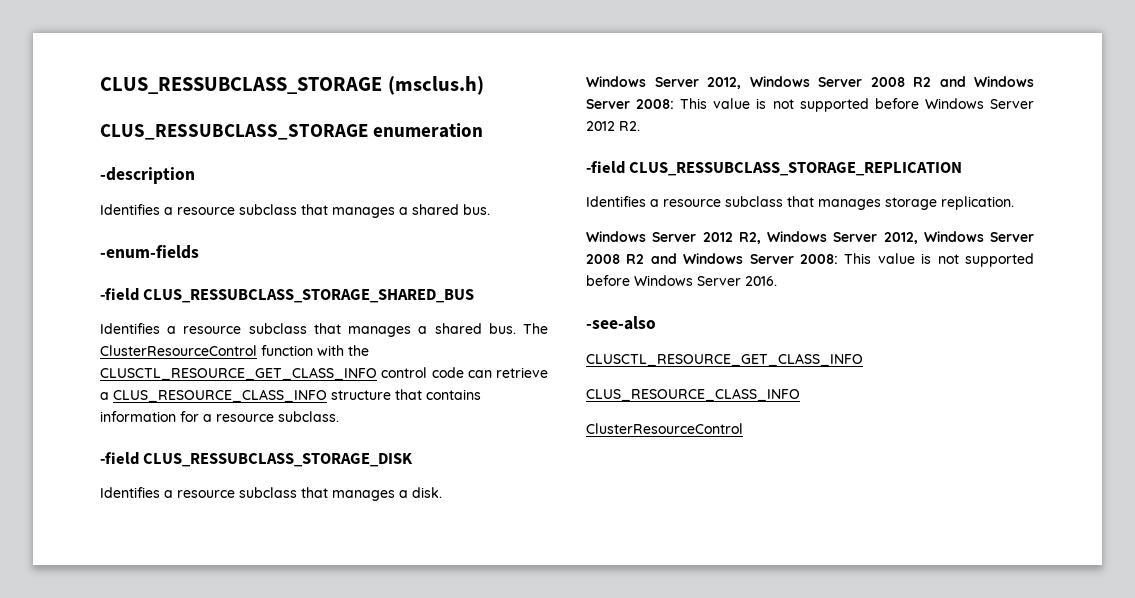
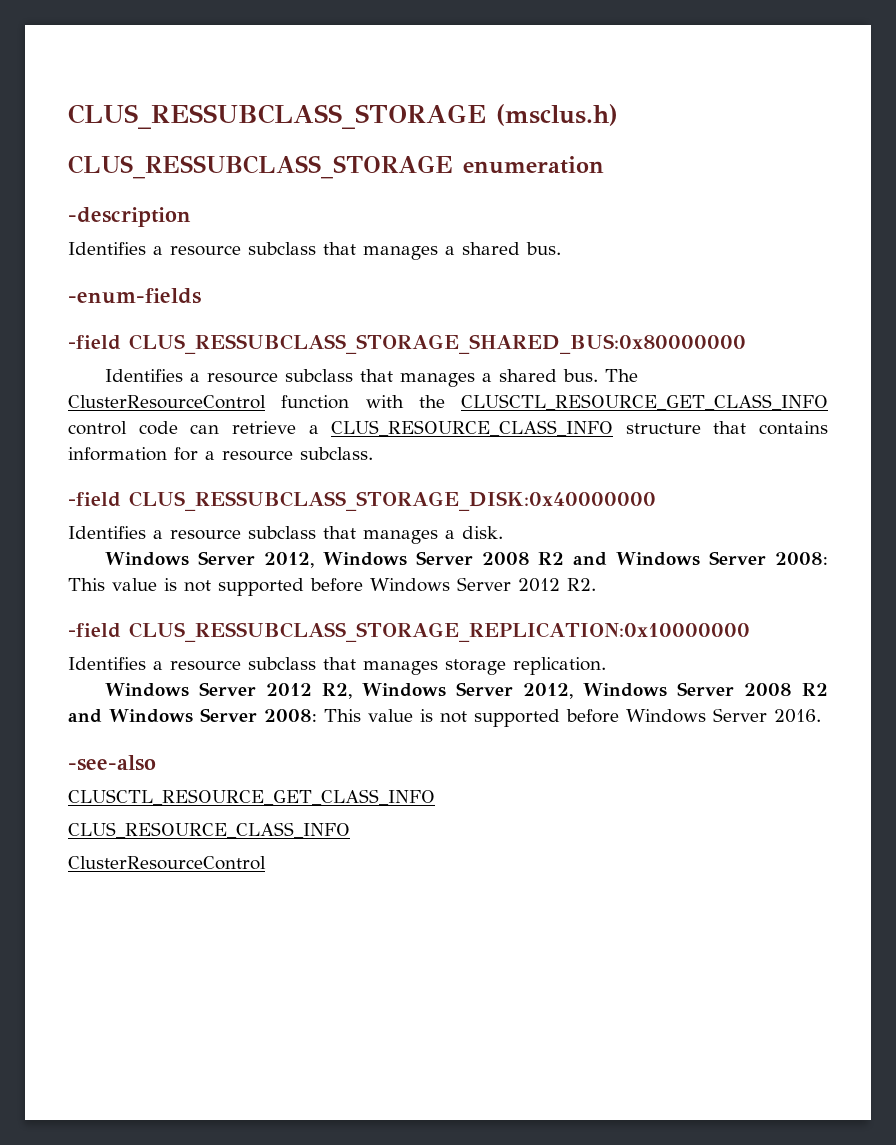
[143,289,475,303] CLUS_RESSUBCLASS_STORAGE_SHARED_BUS -> [129,334,746,354] CLUS_RESSUBCLASS_STORAGE_SHARED_BUS:0x80000000
[143,453,414,467] CLUS_RESSUBCLASS_STORAGE_DISK -> [129,491,656,511] CLUS_RESSUBCLASS_STORAGE_DISK:0x40000000
[629,162,963,176] CLUS_RESSUBCLASS_STORAGE_REPLICATION -> [129,622,750,642] CLUS_RESSUBCLASS_STORAGE_REPLICATION:0x10000000

